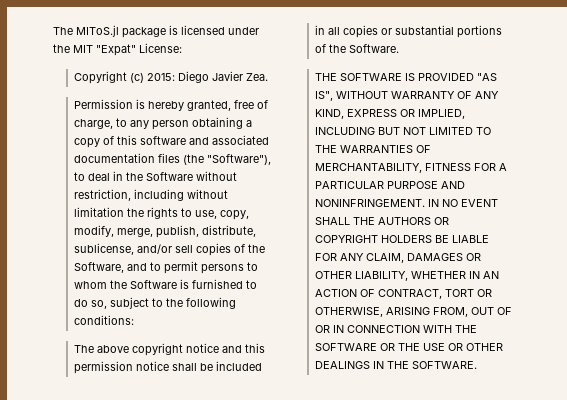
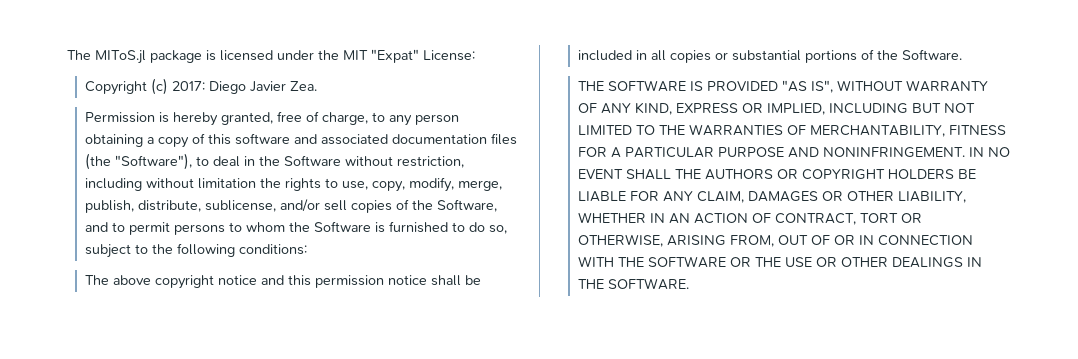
[147,73,176,81] 2015: -> [172,81,206,91] 2017:

